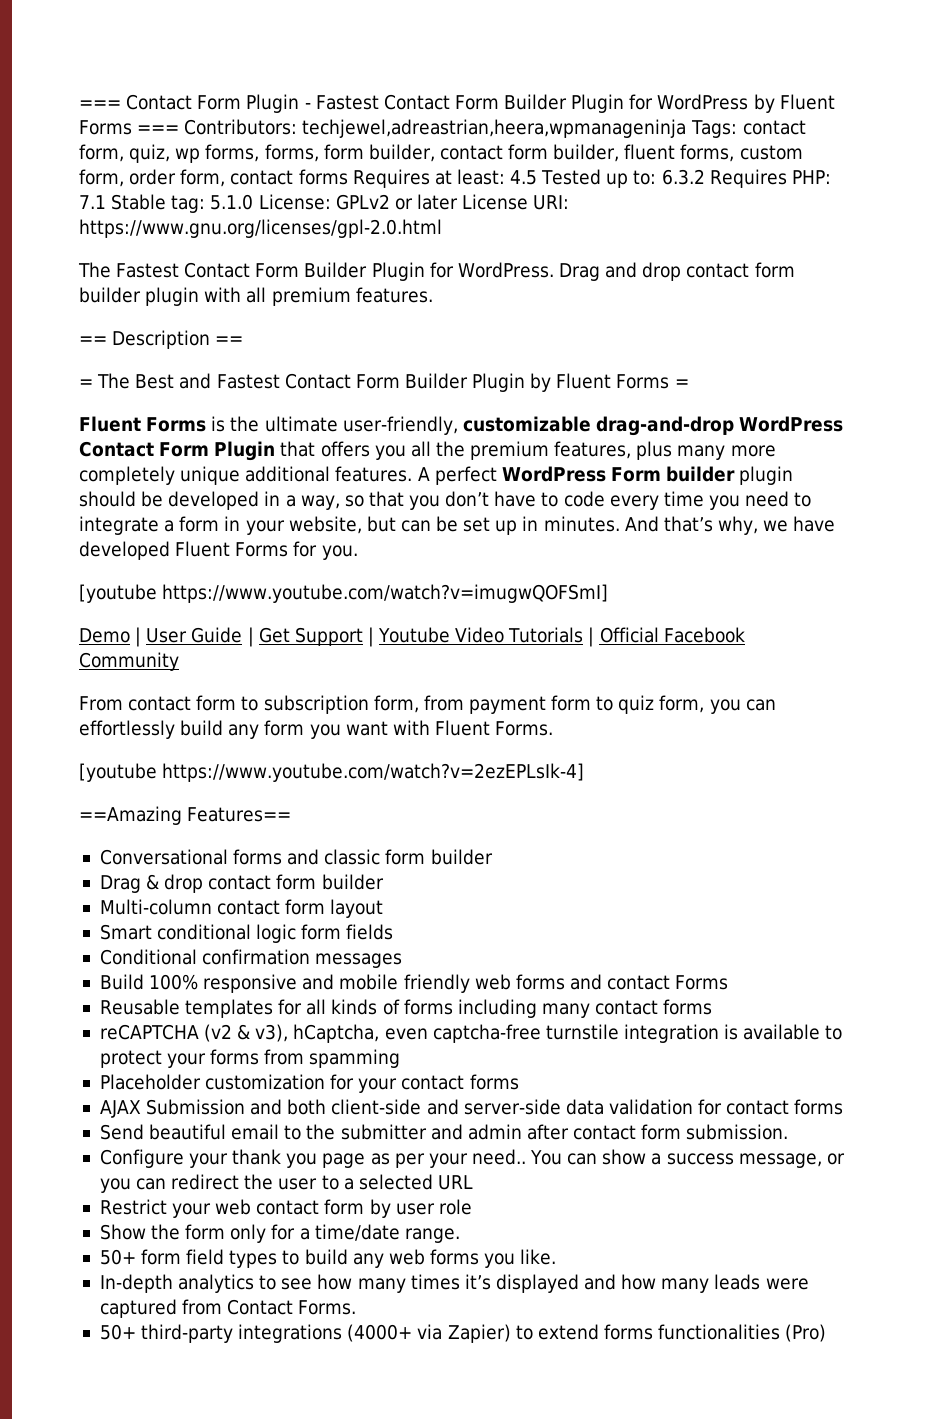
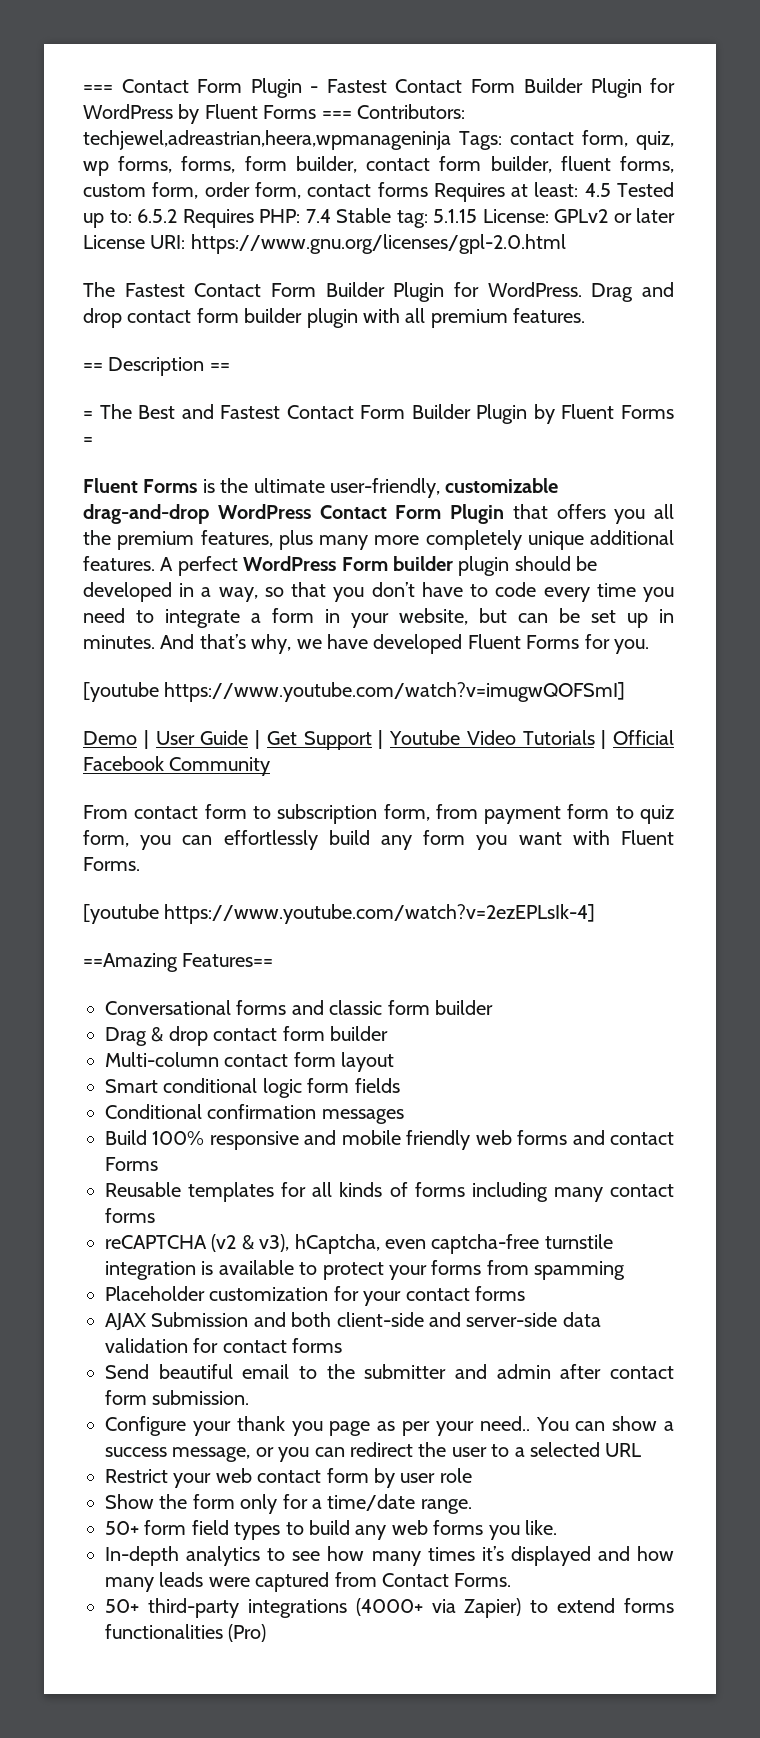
[661,169,705,185] 6.3.2 -> [137,209,178,223] 6.5.2
[79,195,106,209] 7.1 -> [305,209,331,223] 7.4
[210,194,254,210] 5.1.0 -> [433,209,478,223] 5.1.15

